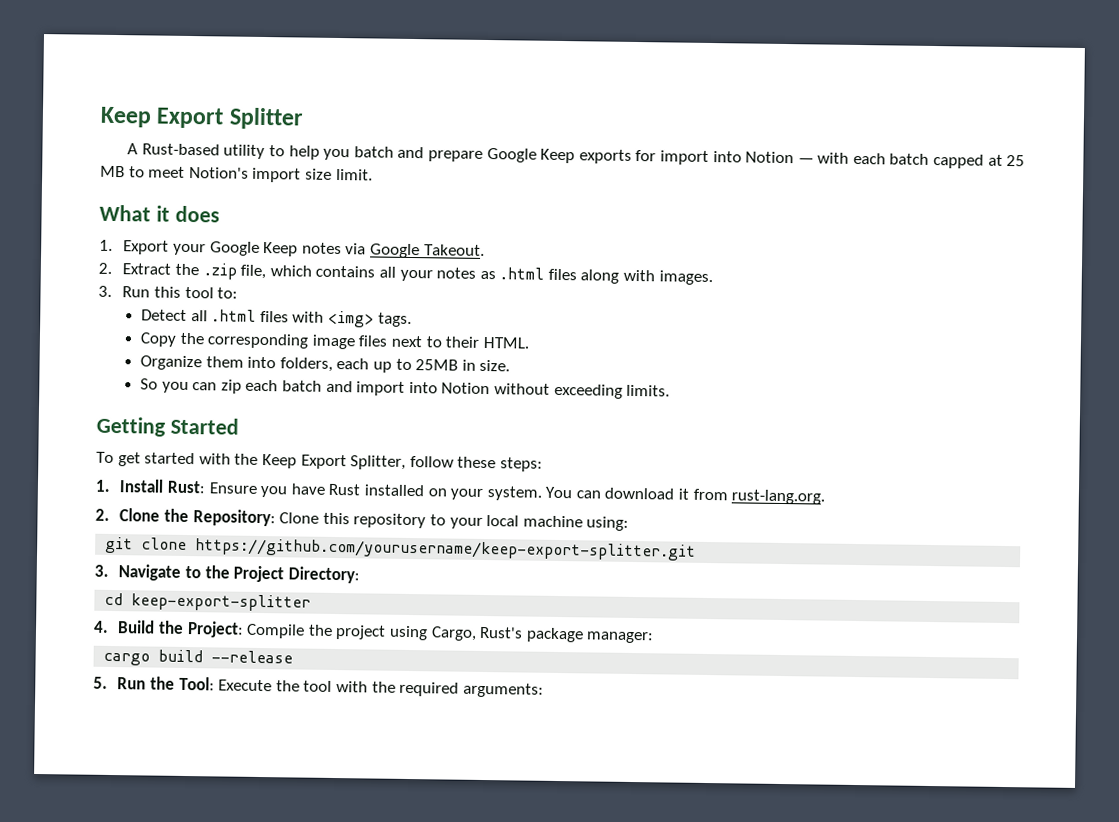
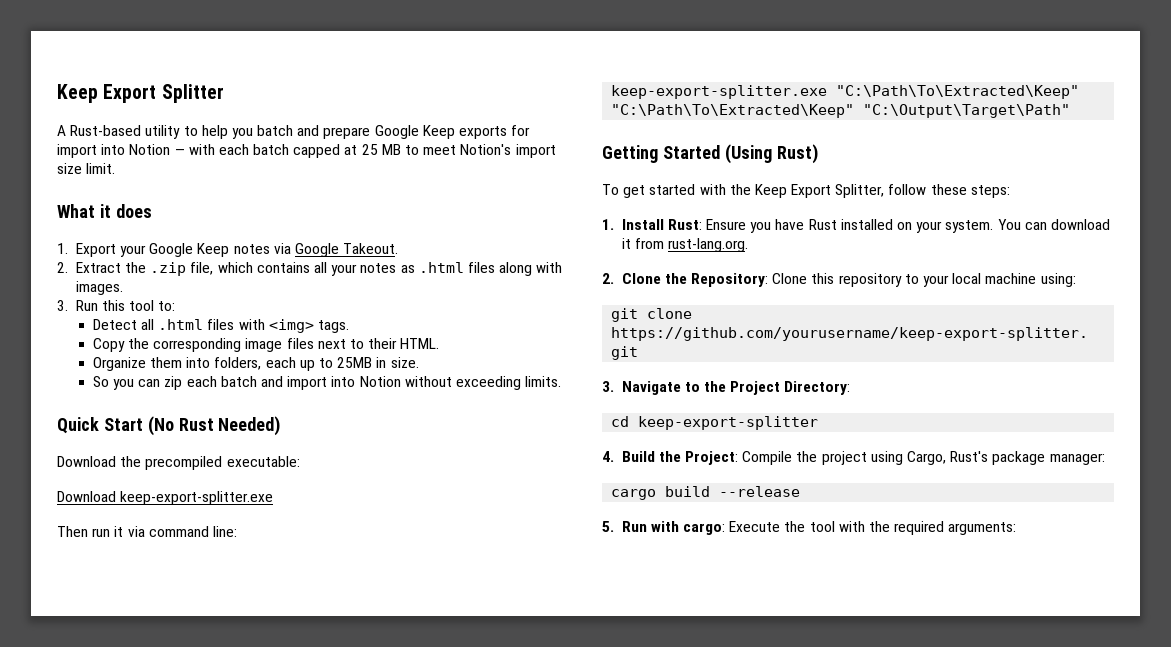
(671, 390) none -> [57,416,281,436] [57,456,300,470] [57,491,274,505] [57,526,237,537] [611,85,1080,99] [611,104,1071,118] // Quick Start (No Rust Needed) // Download the precompiled executable: // Download keep-export-splitter.exe // Then run it via command line: // keep-export-splitter.exe "C:\Path\To\Extracted\Keep" "C:\Path\To\Extracted\Keep" "C:\Output\Target\Path"
(239, 426) none -> [724,144,818,164] (Using Rust)
[149,676,215,691] the Tool: -> [650,521,726,535] with cargo:

